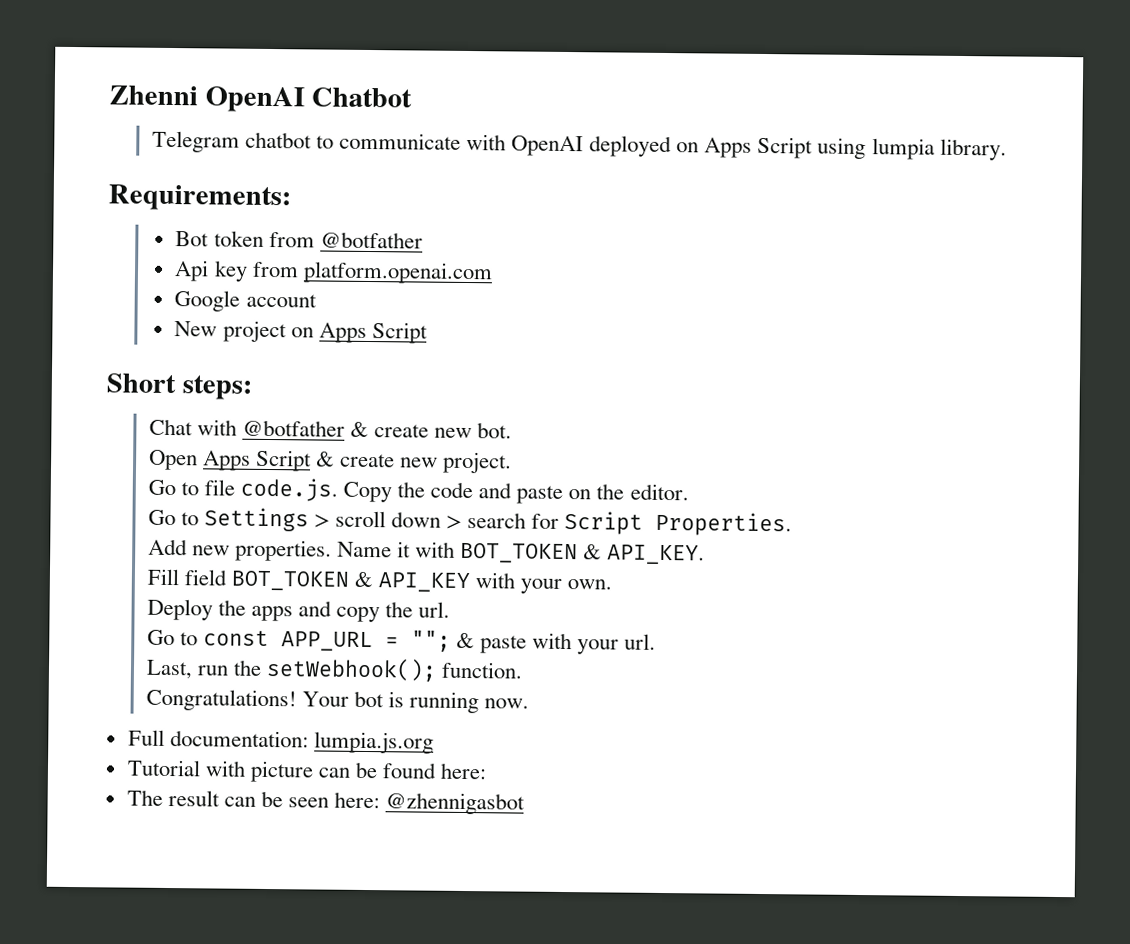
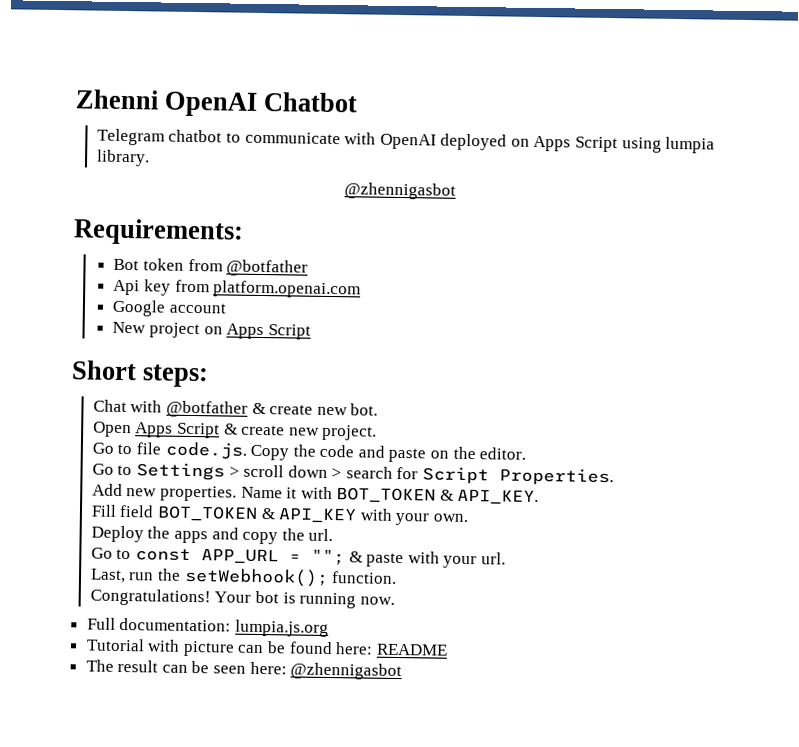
(1007, 149) none -> [344,182,456,200] // @zhennigasbot
(488, 771) none -> [375,643,448,656] README

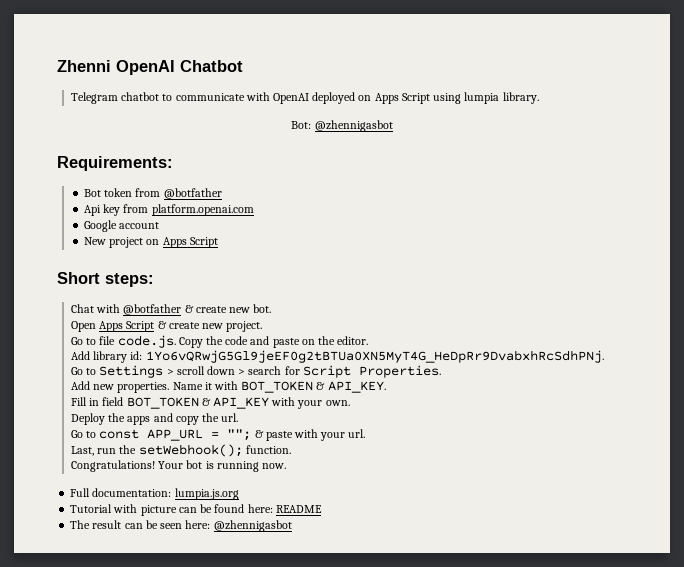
(150, 158) none -> [291,121,312,129] Bot:
(527, 453) none -> [70,350,604,363] // Add library id: 1Yo6vQRwjG5Gl9jeEF0g2tBTUa0XN5MyT4G_HeDpRr9DvabxhRcSdhPNj.
(117, 510) none -> [89,398,100,406] in

